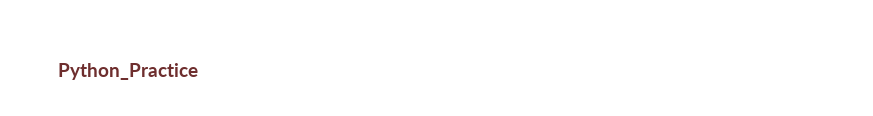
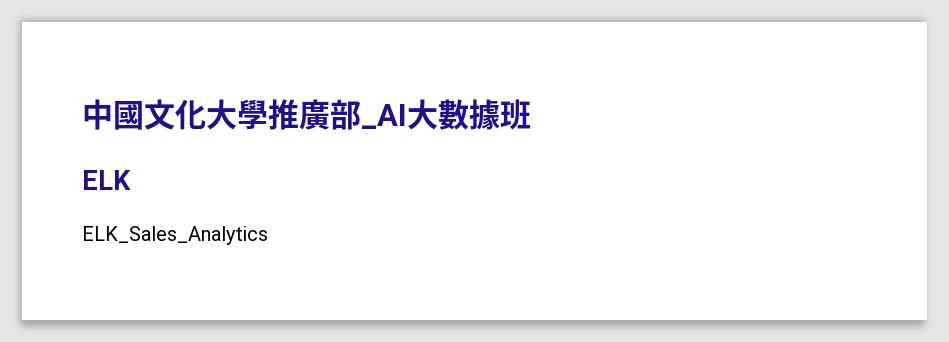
[58,63,198,80] Python_Practice -> [82,99,531,130] [82,170,131,190] [82,226,268,245] 中國文化大學推廣部_AI大數據班 // ELK // ELK_Sales_Analytics

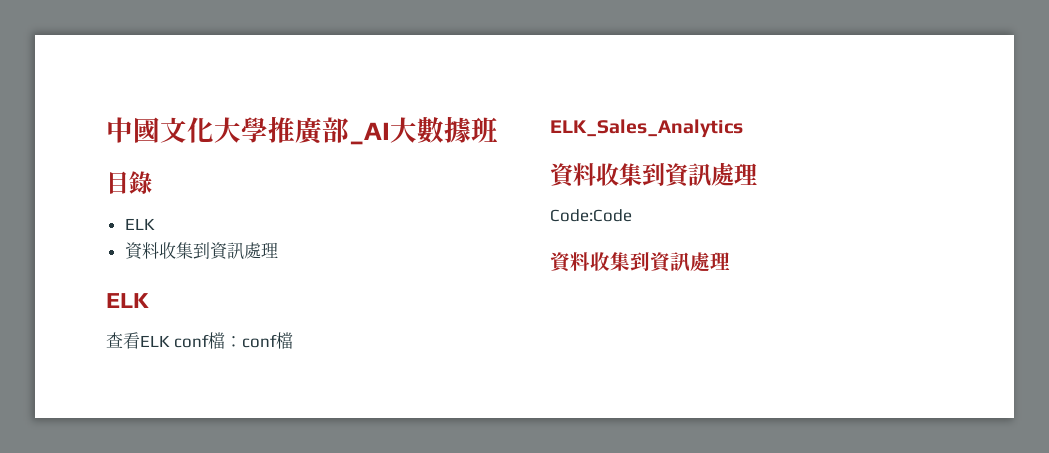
[82,170,131,190] [82,226,268,245] // ELK // ELK_Sales_Analytics -> [106,171,152,194] [124,218,155,230] [124,242,278,260] [106,293,149,308] [106,332,293,349] [550,119,743,138] [550,162,757,188] [550,209,632,222] [550,252,730,273] // 目錄 // ELK // 資料收集到資訊處理 // ELK // 查看ELK conf檔：conf檔 // ELK_Sales_Analytics // 資料收集到資訊處理 // Code:Code // 資料收集到資訊處理

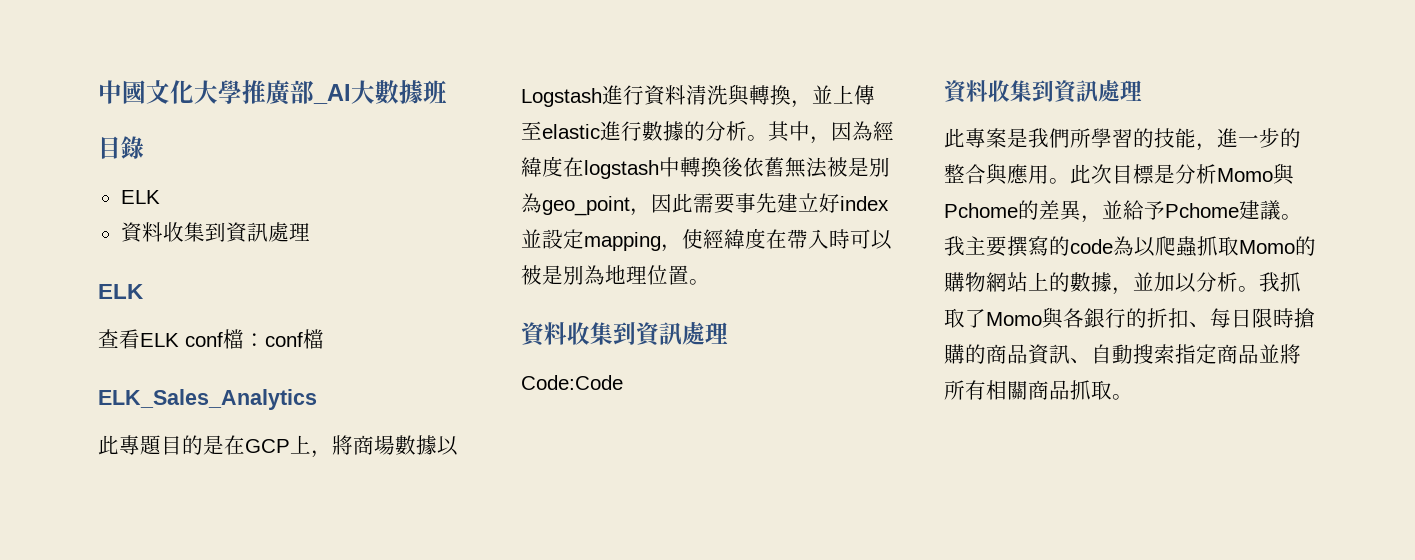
(743, 128) none -> [98,435,458,458] [521,84,875,108] [521,121,894,144] [521,156,890,179] [521,193,889,216] [521,228,892,252] [521,265,710,285] // 此專題目的是在GCP上，將商場數據以Logstash進行資料清洗與轉換，並上傳至elastic進行數據的分析。其中，因為經緯度在logstash中轉換後依舊無法被是別為geo_point，因此需要事先建立好index並設定mapping，使經緯度在帶入時可以被是別為地理位置。
(730, 261) none -> [944,128,1301,151] [944,163,1295,185] [944,200,1302,223] [944,236,1316,257] [944,272,1301,295] [944,307,1315,329] [944,344,1301,365] [944,380,1133,400] // 此專案是我們所學習的技能，進一步的整合與應用。此次目標是分析Momo與Pchome的差異，並給予Pchome建議。我主要撰寫的code為以爬蟲抓取Momo的購物網站上的數據，並加以分析。我抓取了Momo與各銀行的折扣、每日限時搶購的商品資訊、自動搜索指定商品並將所有相關商品抓取。

